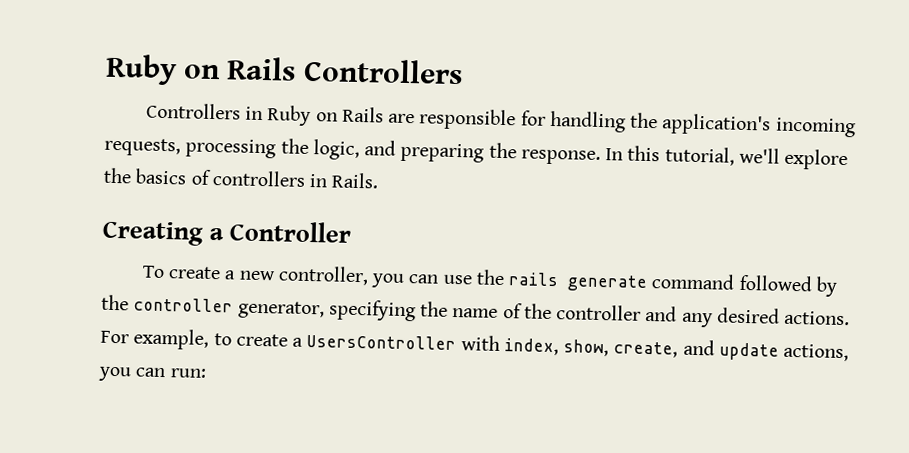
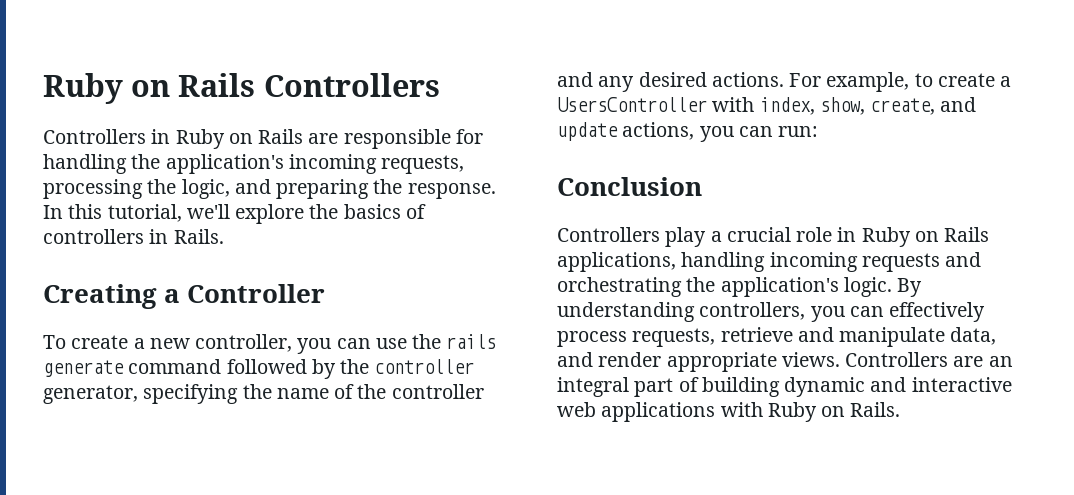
(207, 373) none -> [557,177,702,196] [557,227,990,247] [557,252,982,272] [557,277,923,297] [557,302,986,322] [557,327,997,347] [557,352,1013,372] [557,377,1012,397] [557,402,901,422] // Conclusion // Controllers play a crucial role in Ruby on Rails applications, handling incoming requests and orchestrating the application's logic. By understanding controllers, you can effectively process requests, retrieve and manipulate data, and render appropriate views. Controllers are an integral part of building dynamic and interactive web applications with Ruby on Rails.

